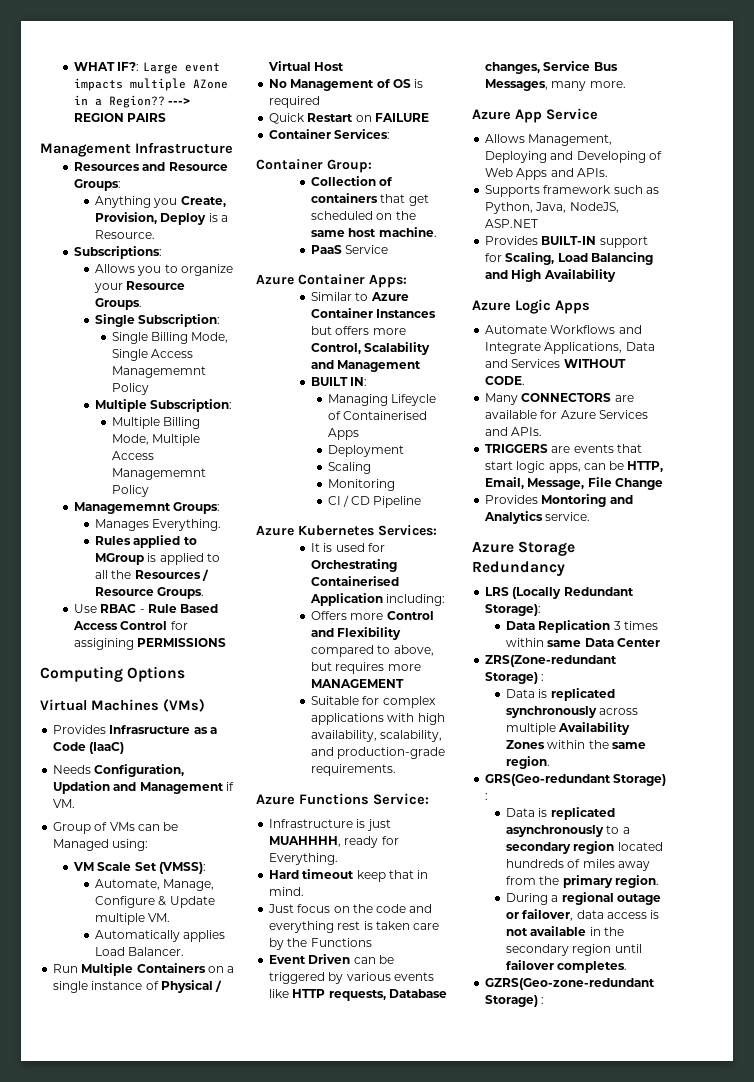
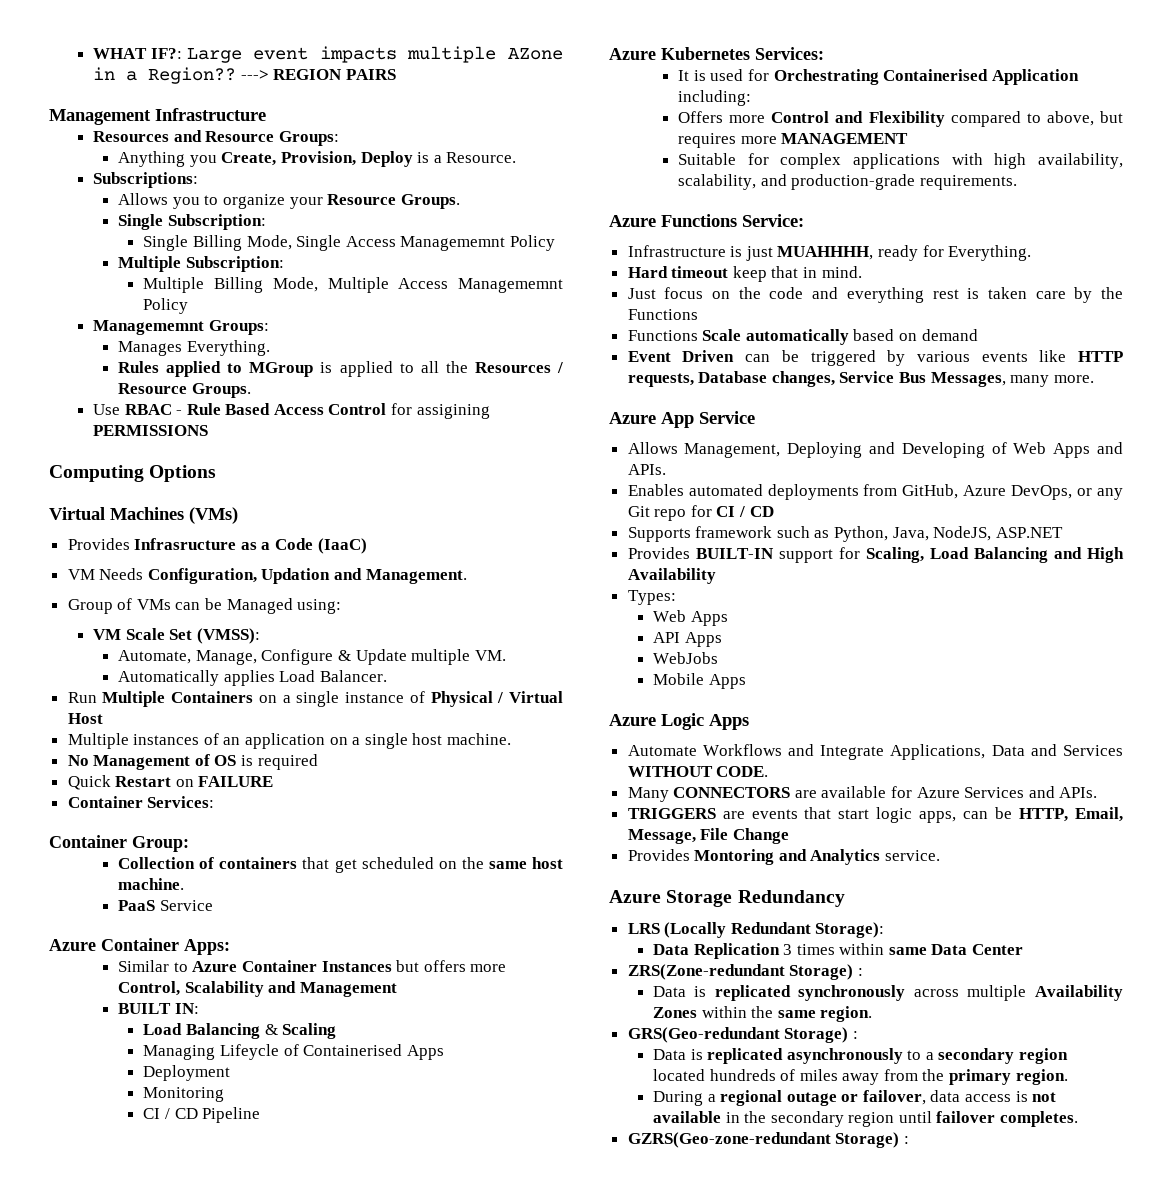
(125, 748) none -> [67,569,95,580] VM
[139,782,234,794] [53,799,76,808] Management if VM. -> [365,569,467,584] Management.
(345, 66) none -> [67,733,512,749] // Multiple instances of an application on a single host machine.
(368, 381) none -> [143,1023,337,1039] // Load Balancing & Scaling
[327,462,371,474] // Scaling -> (231, 1073) none
(372, 942) none -> [627,329,978,345] // Functions Scale automatically based on demand
(608, 172) none -> [627,484,1123,500] [627,505,774,521] // Enables automated deployments from GitHub, Azure DevOps, or any Git repo for CI / CD
(616, 275) none -> [627,590,676,605] [652,610,728,626] [652,632,722,647] [652,652,718,664] [652,673,746,689] // Types: // Web Apps // API Apps // WebJobs // Mobile Apps

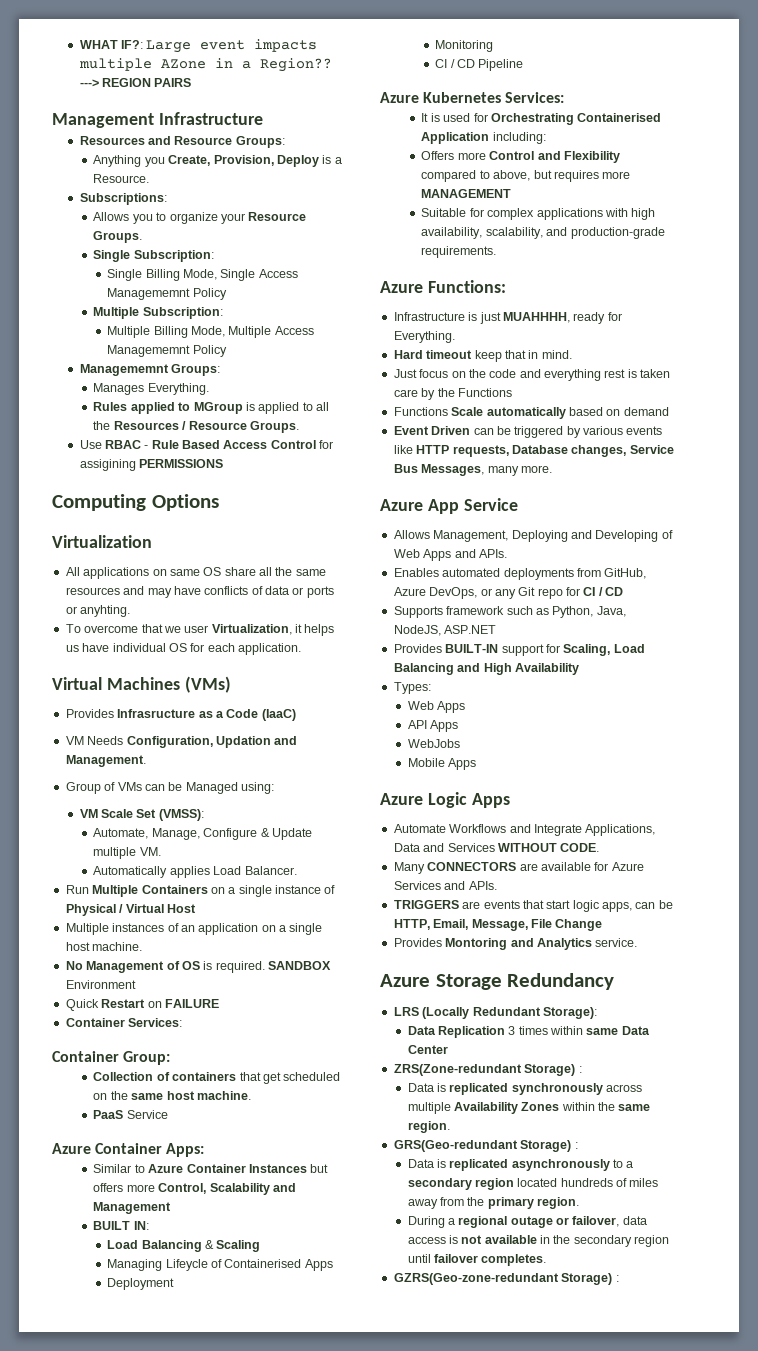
(217, 473) none -> [52,535,152,548] [65,567,326,579] [65,586,334,598] [65,605,131,617] [65,624,335,636] [65,643,301,655] // Virtualization // All applications on same OS share all the same resources and may have conflicts of data or ports or anyhting. // To overcome that we user Virtualization, it helps us have individual OS for each application.
[257,754,318,770] required -> [215,961,331,973] [65,980,136,989] required. SANDBOX Environment
[661,214,804,227] Functions Service: -> [427,280,506,293] Functions:

